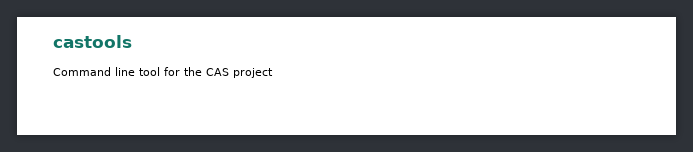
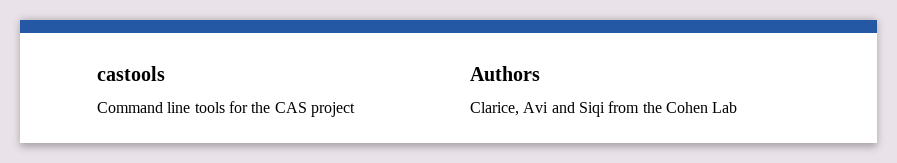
[139,67,160,76] tool -> [194,102,225,113] tools
(273, 73) none -> [470,66,540,81] [470,101,738,117] // Authors // Clarice, Avi and Siqi from the Cohen Lab

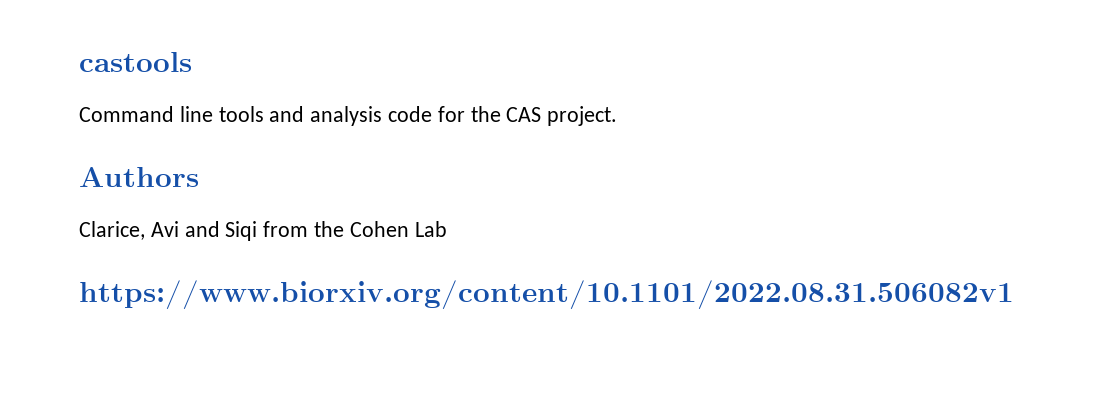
(225, 107) none -> [269,106,433,126] and analysis code
[310,102,355,117] project -> [547,106,618,126] project.
(738, 107) none -> [79,280,1014,310] // https://www.biorxiv.org/content/10.1101/2022.08.31.506082v1

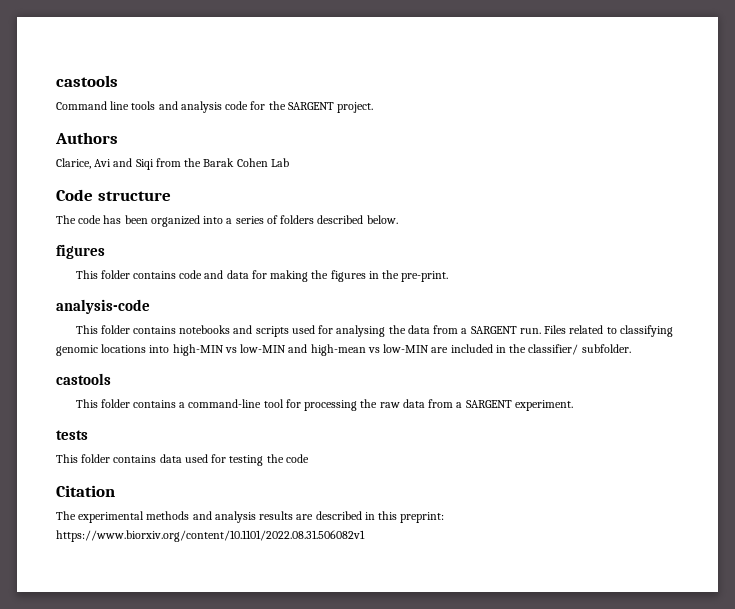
[506,107,542,122] CAS -> [287,102,334,110] SARGENT
(345, 229) none -> [203,158,235,167] Barak
(447, 229) none -> [56,189,171,201] [56,215,398,227] [56,244,105,259] [75,270,449,282] [56,299,150,314] [75,325,673,337] [56,344,631,356] [56,373,111,385] [75,399,573,411] [56,430,88,440] [56,454,309,466] [56,485,115,497] [56,511,445,523] Code structure // The code has been organized into a series of folders described below. // figures // This folder contains code and data for making the figures in the pre-print. // analysis-code // This folder contains notebooks and scripts used for analysing the data from a SARGENT run. Files related to classifying genomic locations into high-MIN vs low-MIN and high-mean vs low-MIN are included in the classifier/ subfolder. // castools // This folder contains a command-line tool for processing the raw data from a SARGENT experiment. // tests // This folder contains data used for testing the code // Citation // The experimental methods and analysis results are described in this preprint:

